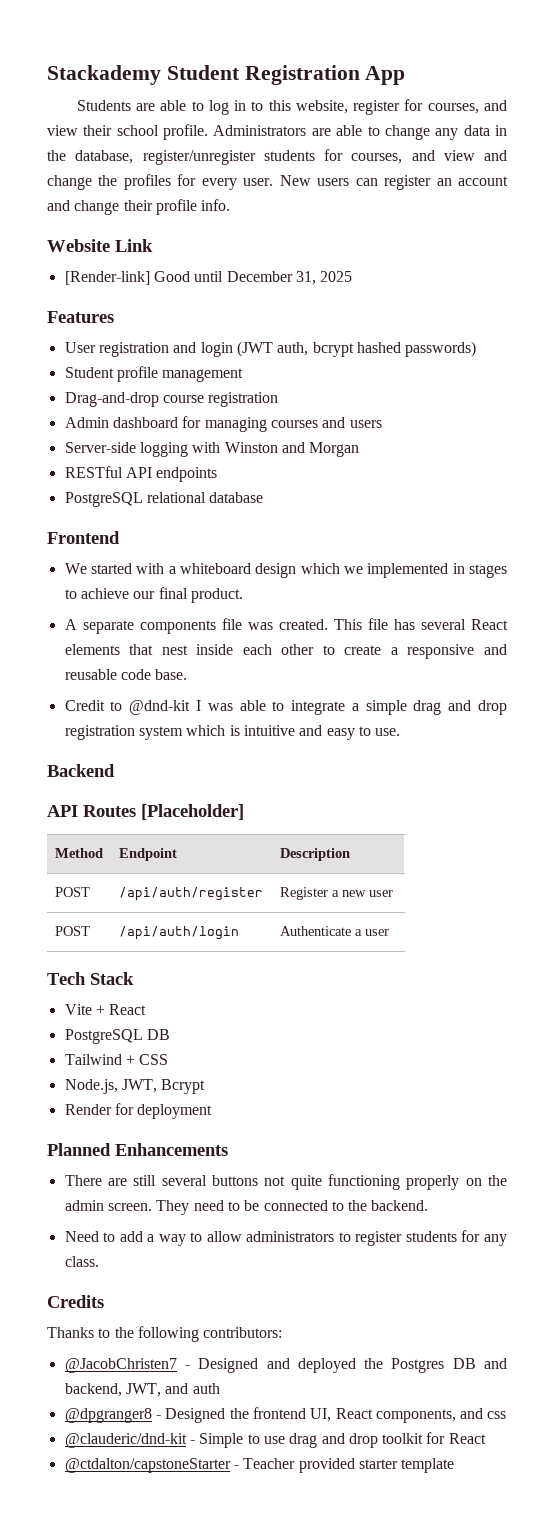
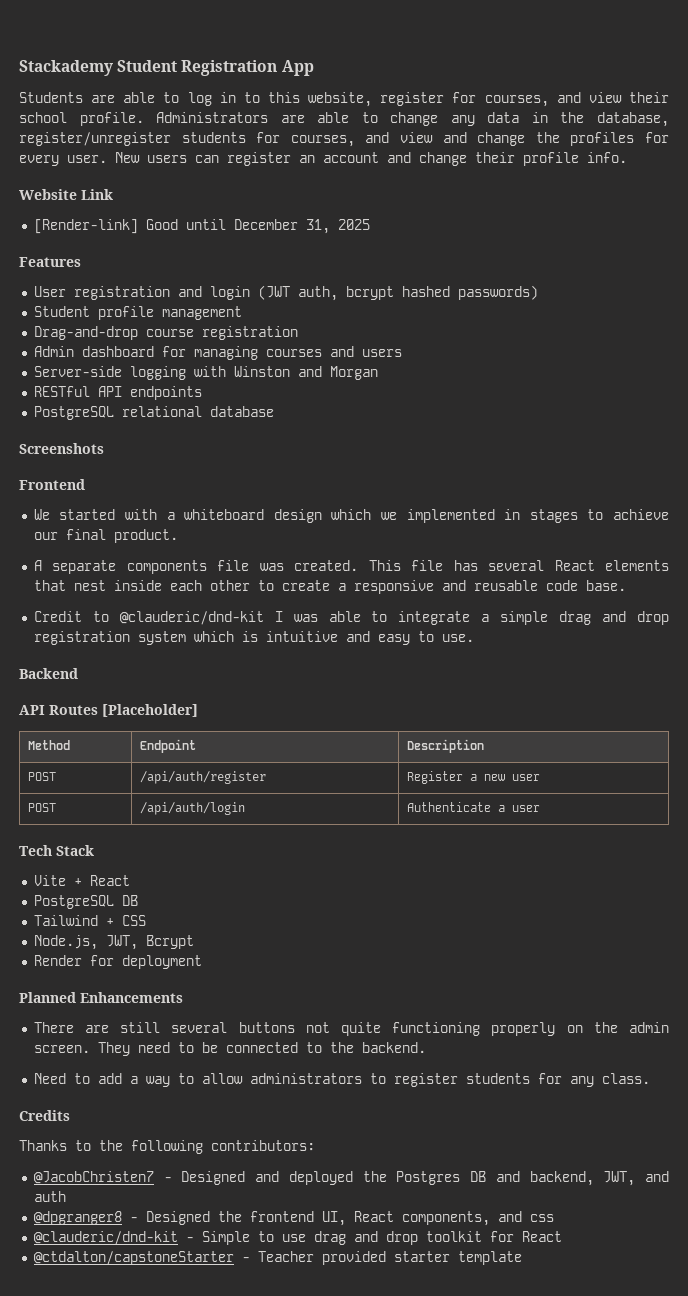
(264, 497) none -> [19,443,104,454] // Screenshots
[129,700,191,715] @dnd-kit -> [119,611,264,625] @clauderic/dnd-kit

